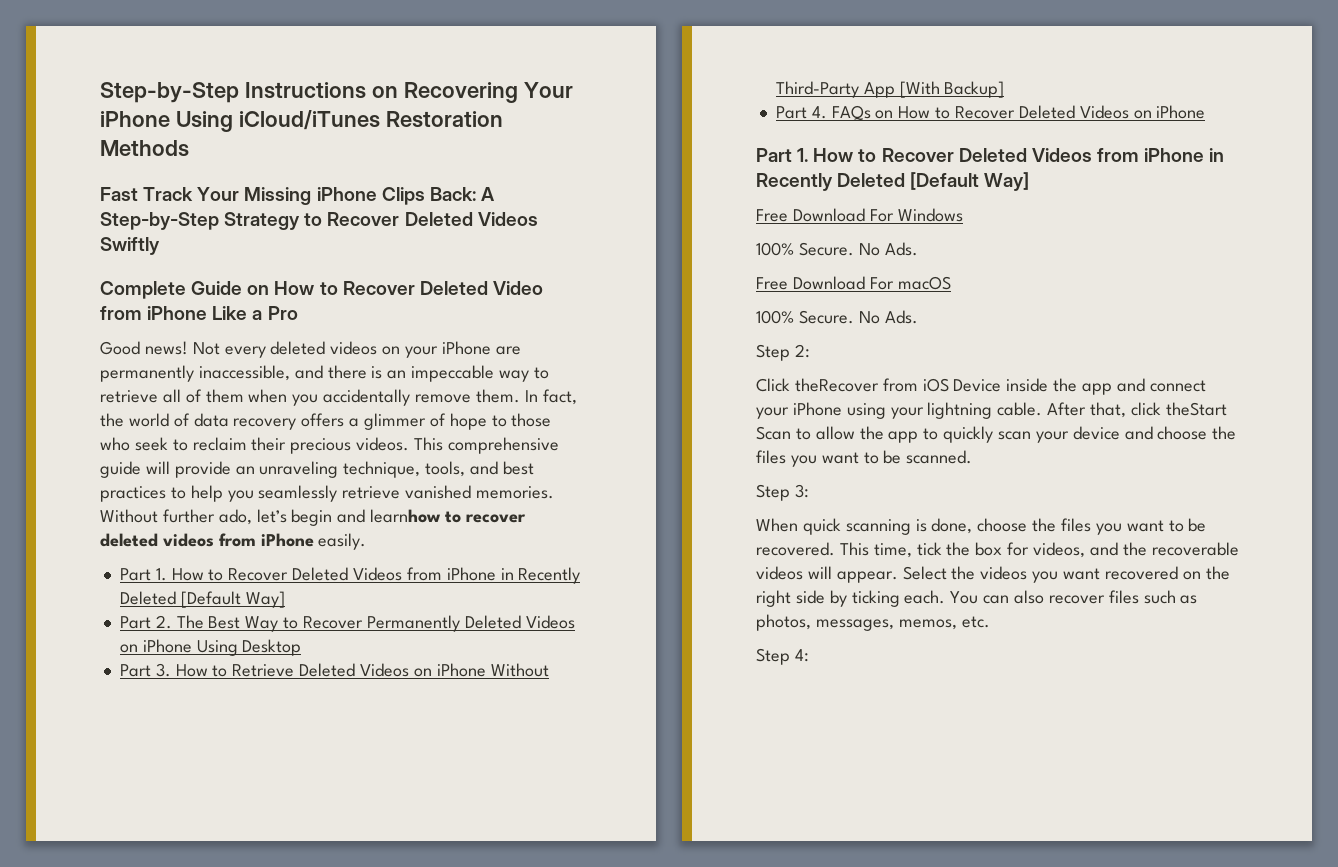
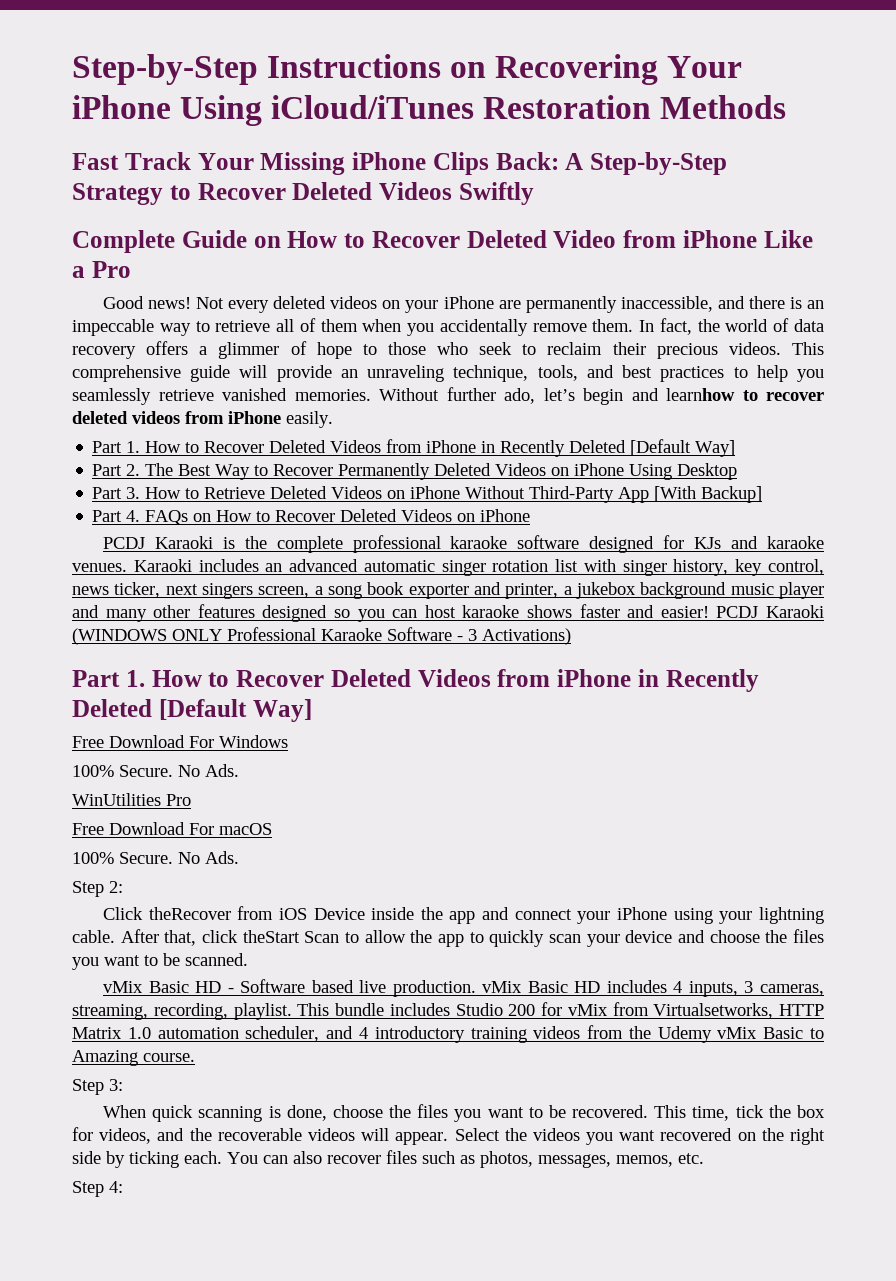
(1206, 112) none -> [102,535,824,553] [72,559,824,576] [72,582,824,599] [72,604,825,622] [72,627,571,645] // PCDJ Karaoki is the complete professional karaoke software designed for KJs and karaoke venues. Karaoki includes an advanced automatic singer rotation list with singer history, key control, news ticker, next singers screen, a song book exporter and printer, a jukebox background music player and many other features designed so you can host karaoke shows faster and easier! PCDJ Karaoki (WINDOWS ONLY Professional Karaoke Software - 3 Activations)
(918, 249) none -> [72,793,191,806] // WinUtilities Pro
(973, 457) none -> [102,979,825,997] [72,1002,824,1020] [72,1025,825,1043] [72,1050,195,1066] // vMix Basic HD - Software based live production. vMix Basic HD includes 4 inputs, 3 cameras, streaming, recording, playlist. This bundle includes Studio 200 for vMix from Virtualsetworks, HTTP Matrix 1.0 automation scheduler, and 4 introductory training videos from the Udemy vMix Basic to Amazing course.

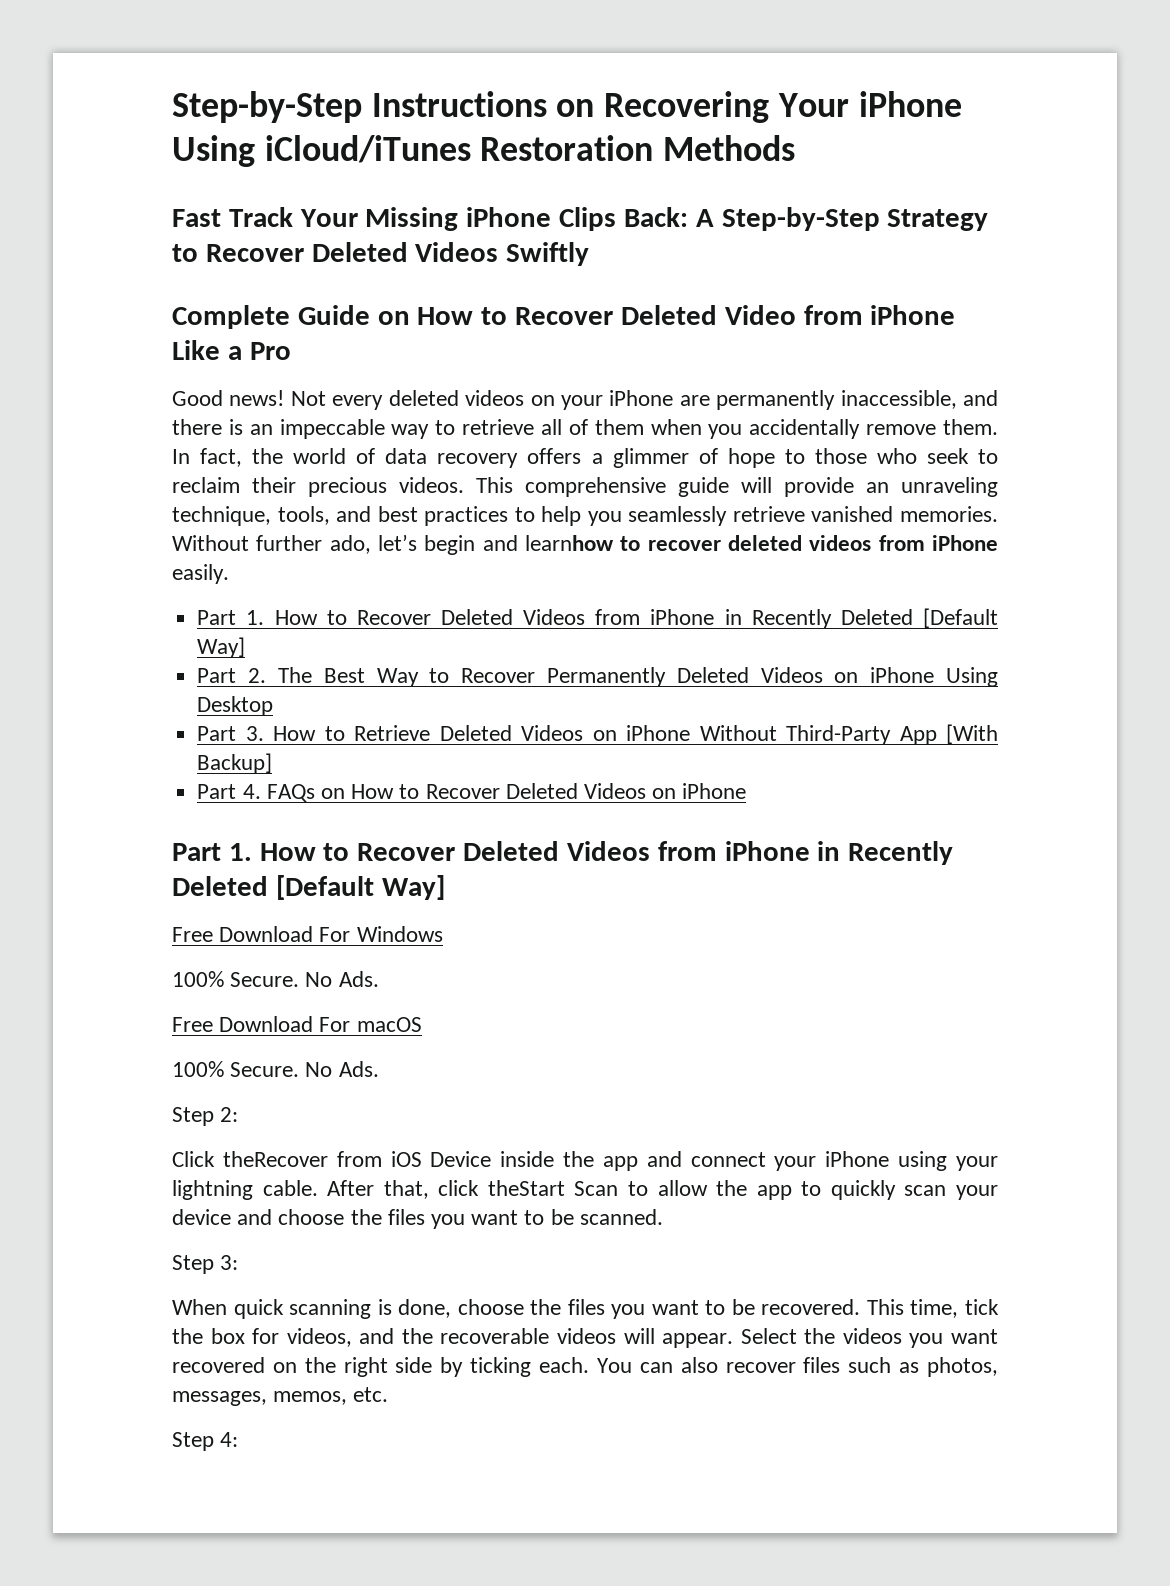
[102,535,824,553] [72,559,824,576] [72,582,824,599] [72,604,825,622] [72,627,571,645] // PCDJ Karaoki is the complete professional karaoke software designed for KJs and karaoke venues. Karaoki includes an advanced automatic singer rotation list with singer history, key control, news ticker, next singers screen, a song book exporter and printer, a jukebox background music player and many other features designed so you can host karaoke shows faster and easier! PCDJ Karaoki (WINDOWS ONLY Professional Karaoke Software - 3 Activations) -> (747, 791) none
[72,793,191,806] // WinUtilities Pro -> (379, 979) none
[102,979,825,997] [72,1002,824,1020] [72,1025,825,1043] [72,1050,195,1066] // vMix Basic HD - Software based live production. vMix Basic HD includes 4 inputs, 3 cameras, streaming, recording, playlist. This bundle includes Studio 200 for vMix from Virtualsetworks, HTTP Matrix 1.0 automation scheduler, and 4 introductory training videos from the Udemy vMix Basic to Amazing course. -> (663, 1217) none

